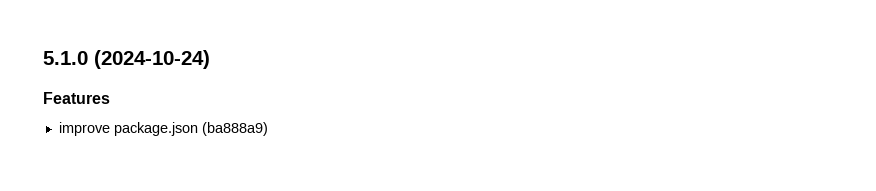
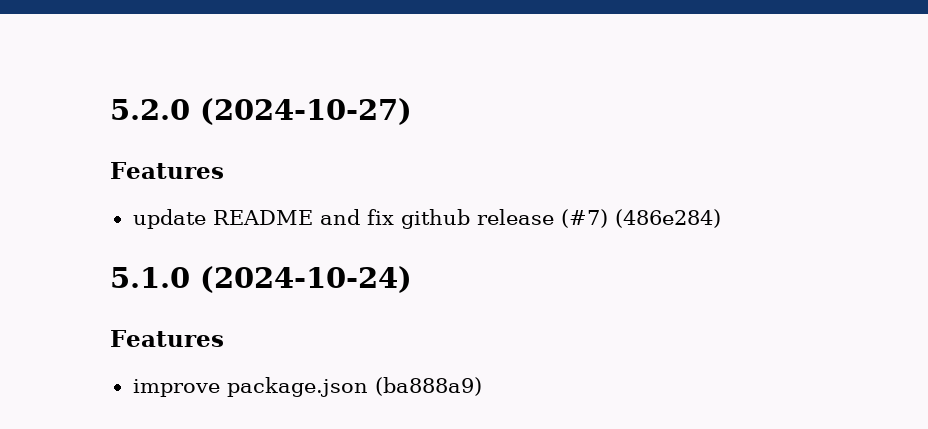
(43, 58) none -> [110,98,412,125] [110,162,224,179] [132,209,721,229] 5.2.0 (2024-10-27) // Features // update README and fix github release (#7) (486e284) //

